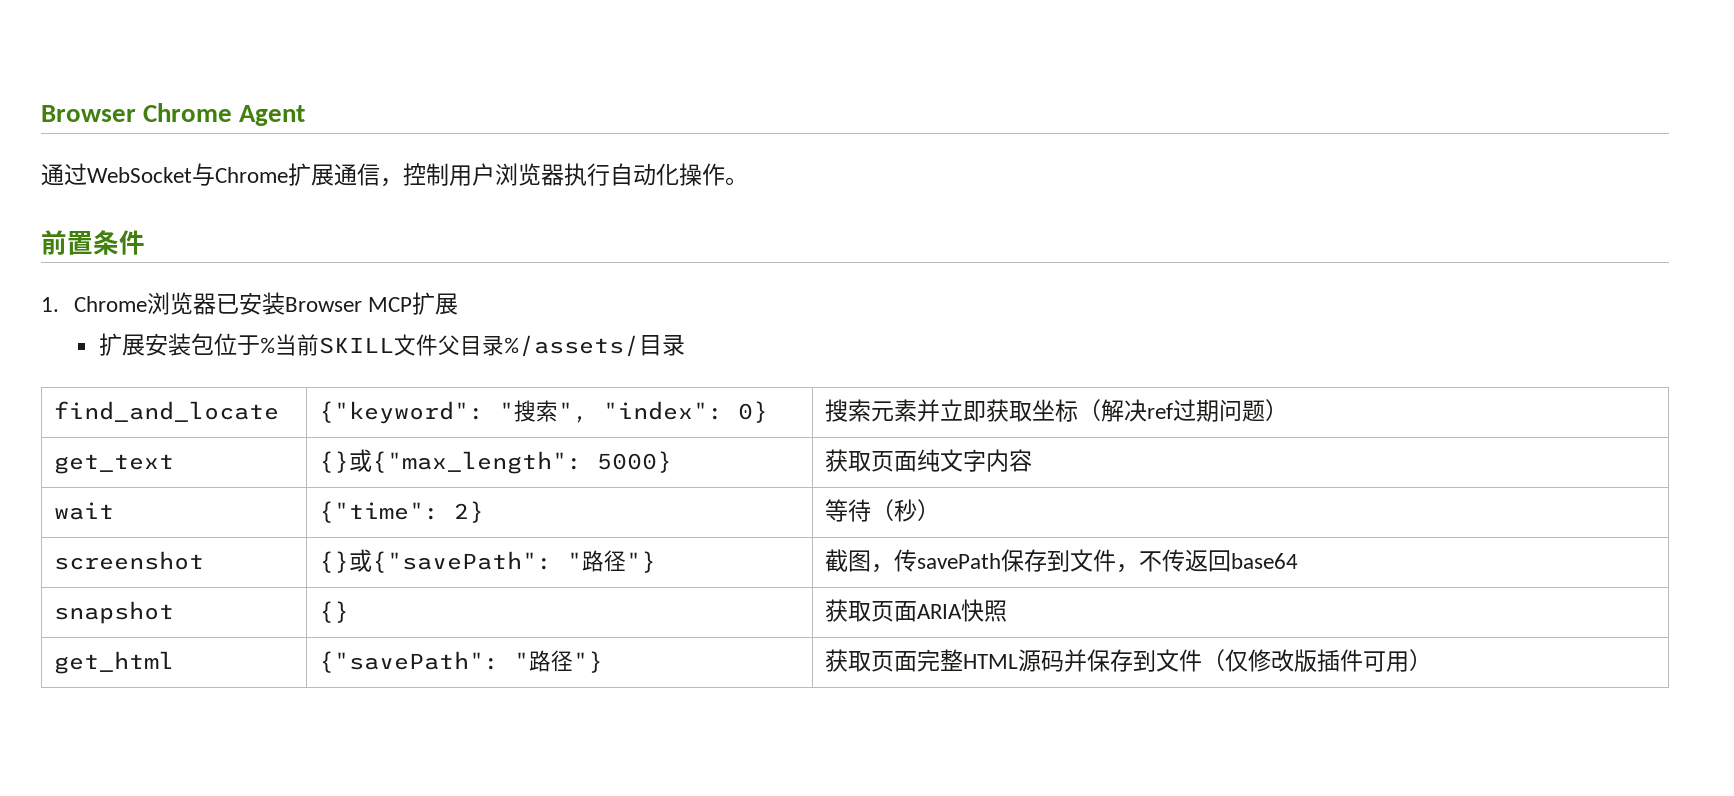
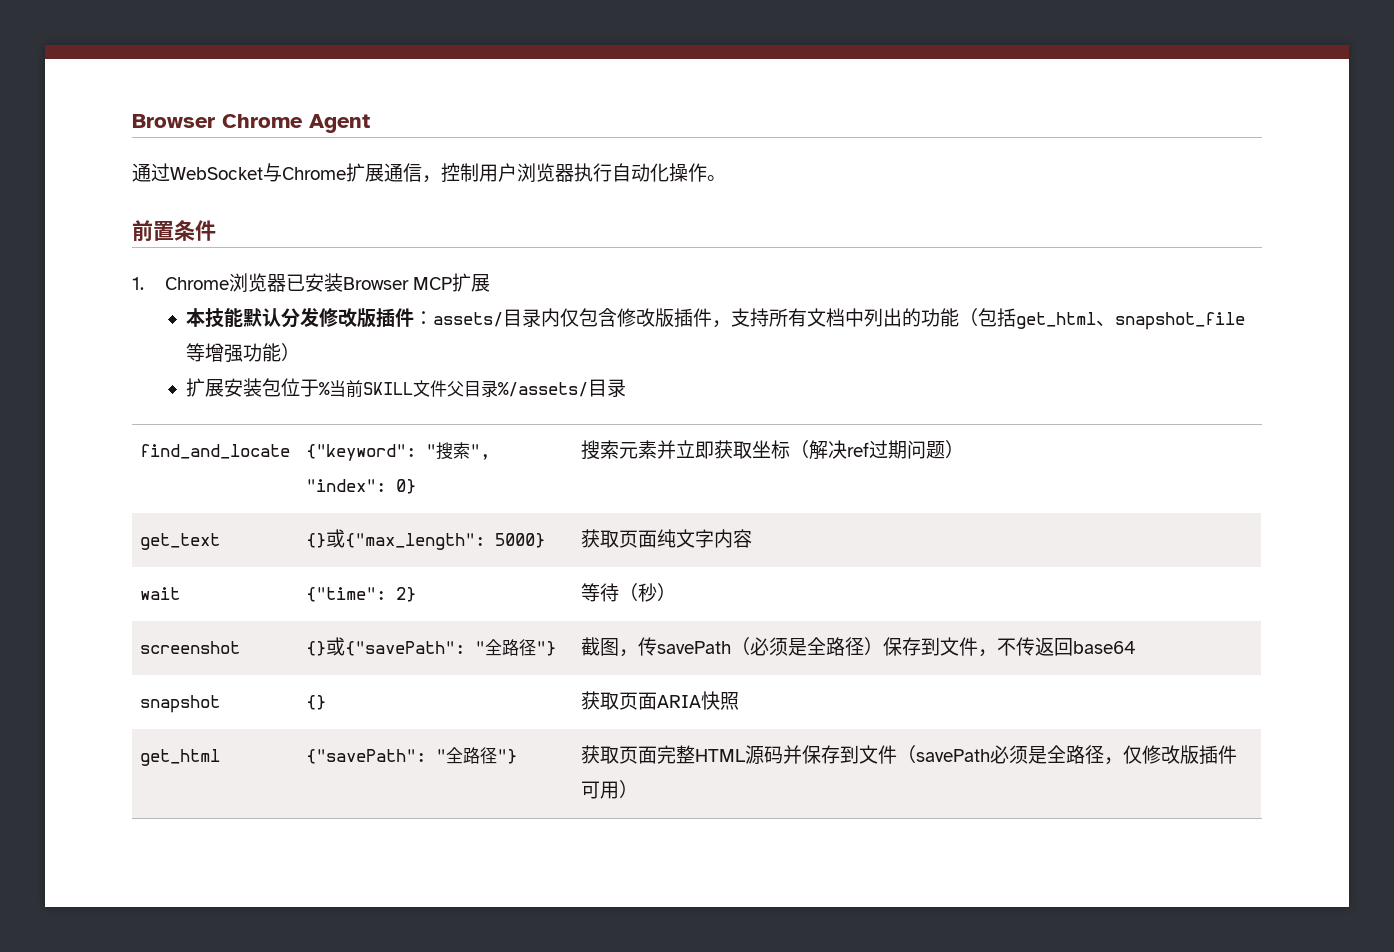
(458, 304) none -> [186,307,1246,330] [186,343,301,363] // 本技能默认分发修改版插件：assets/目录内仅包含修改版插件，支持所有文档中列出的功能（包括get_html、snapshot_file等增强功能）
(583, 560) none -> [484,639,502,656] 全
(1002, 561) none -> [730,637,883,656] （必须是全路径）
(530, 660) none -> [445,747,463,764] 全
(1226, 660) none -> [915,745,1123,765] savePath必须是全路径，

